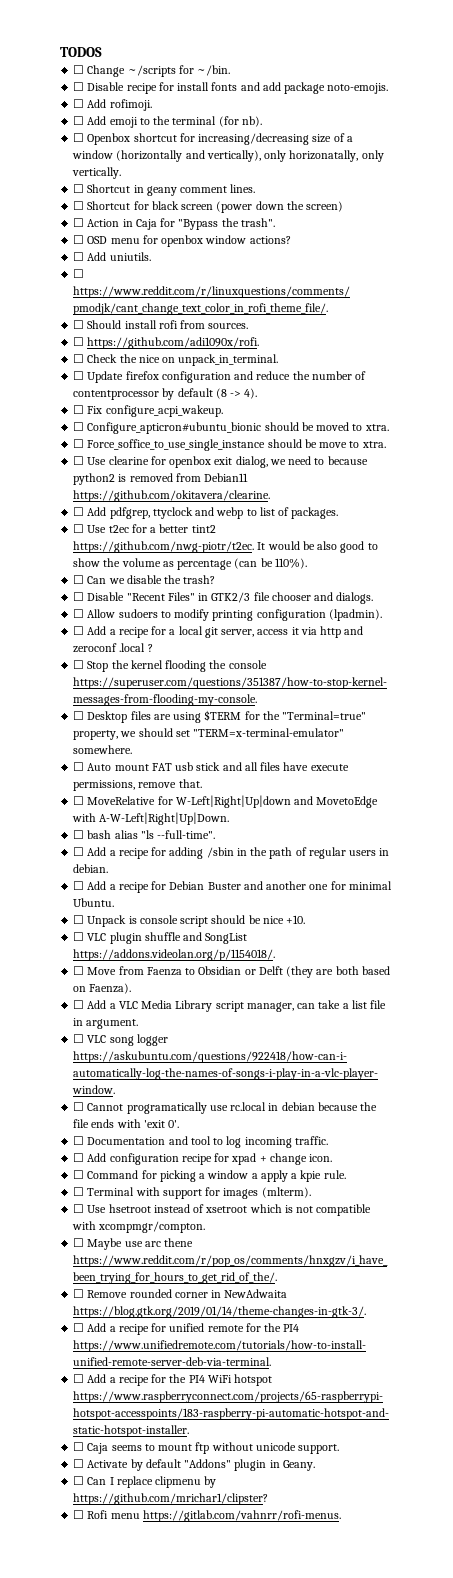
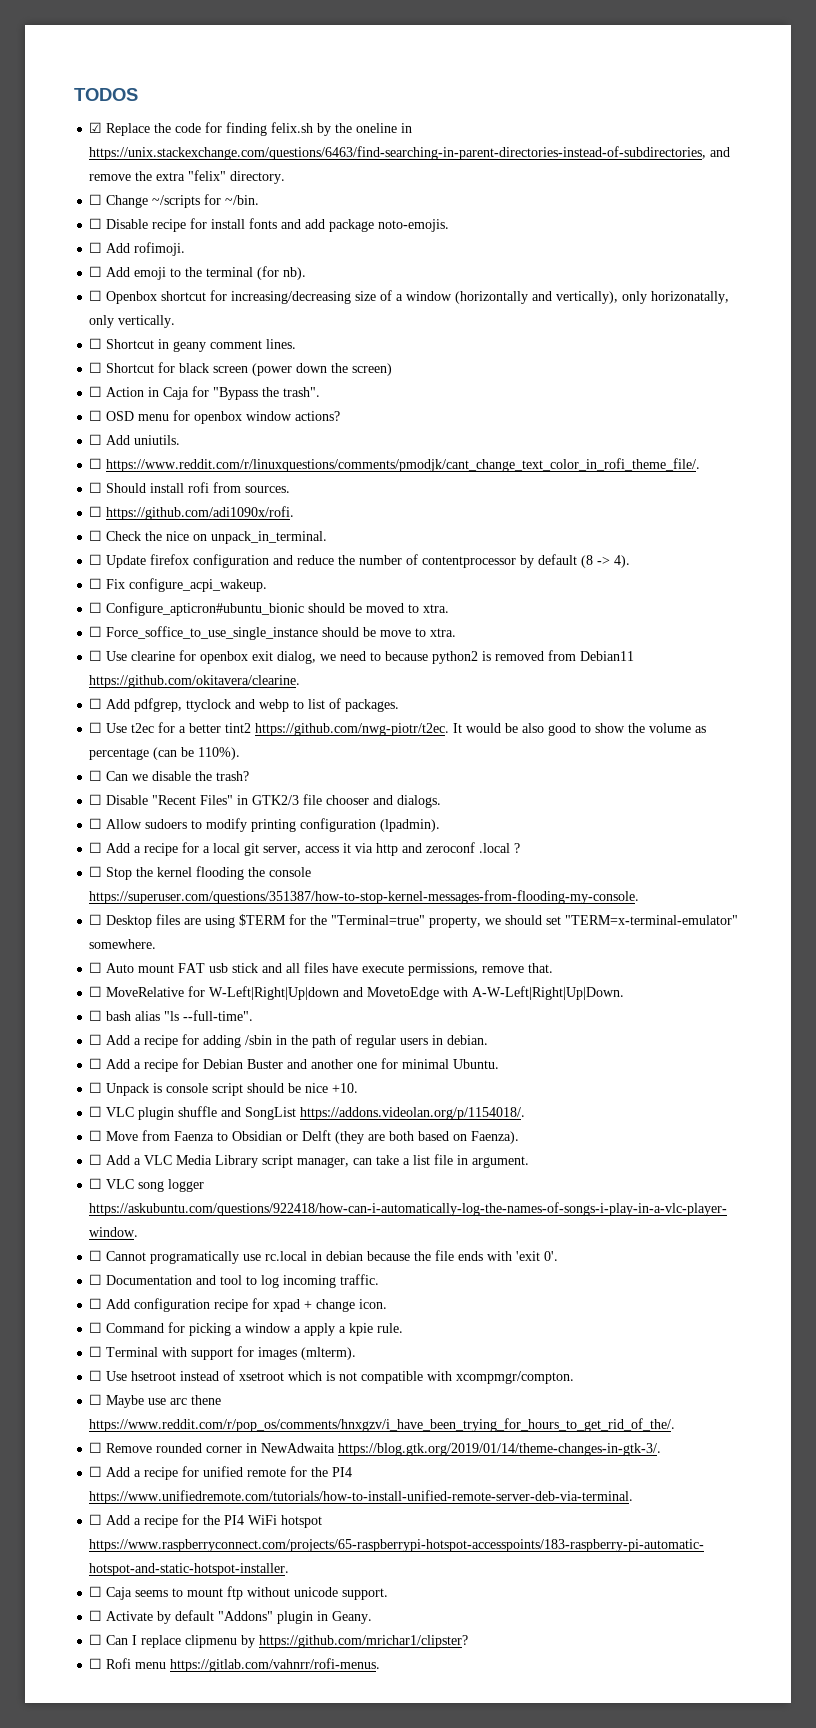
(102, 52) none -> [89,122,413,136] [89,146,731,160] [89,170,286,184] // ☑ Replace the code for finding felix.sh by the oneline in https://unix.stackexchange.com/questions/6463/find-searching-in-parent-directories-instead-of-subdirectories, and remove the extra "felix" directory.

